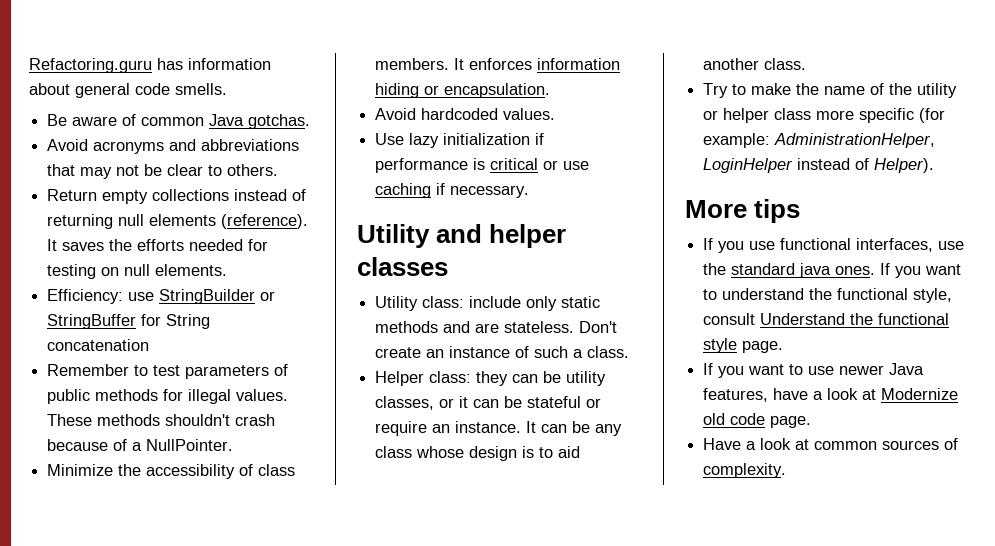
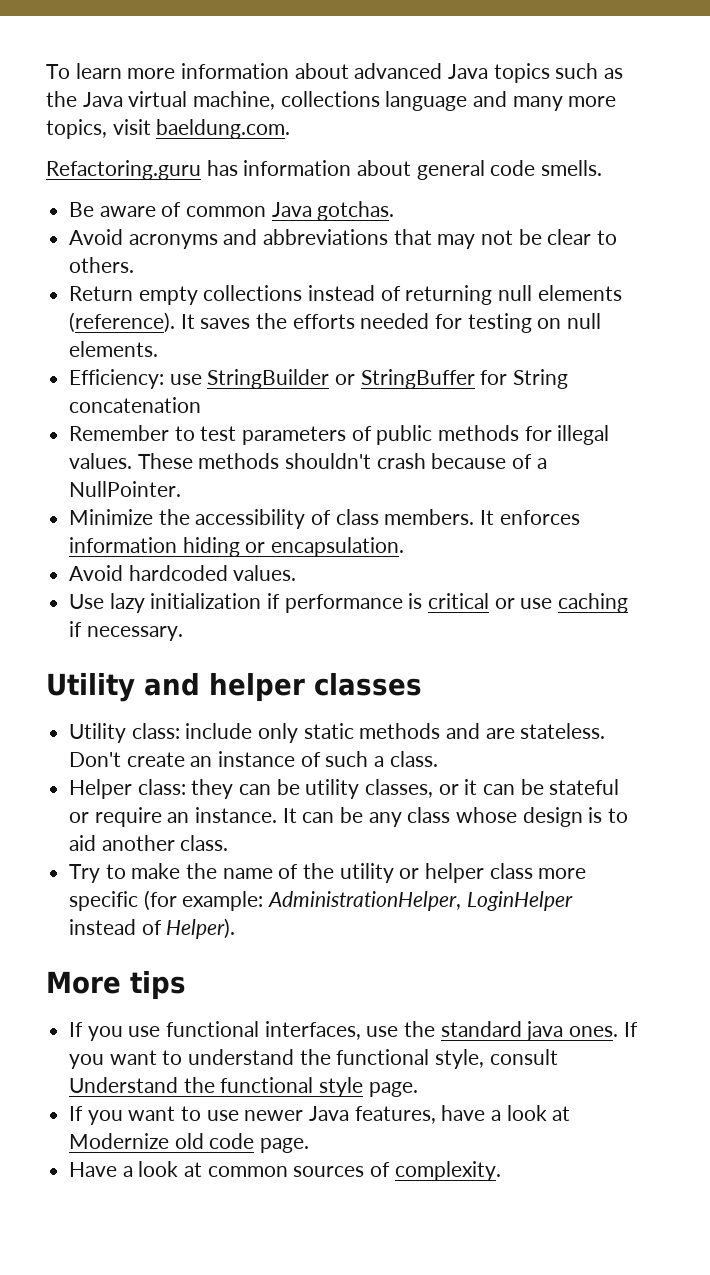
(29, 65) none -> [46,63,624,83] [46,91,617,111] [46,119,291,139] To learn more information about advanced Java topics such as the Java virtual machine, collections language and many more topics, visit baeldung.com. //

